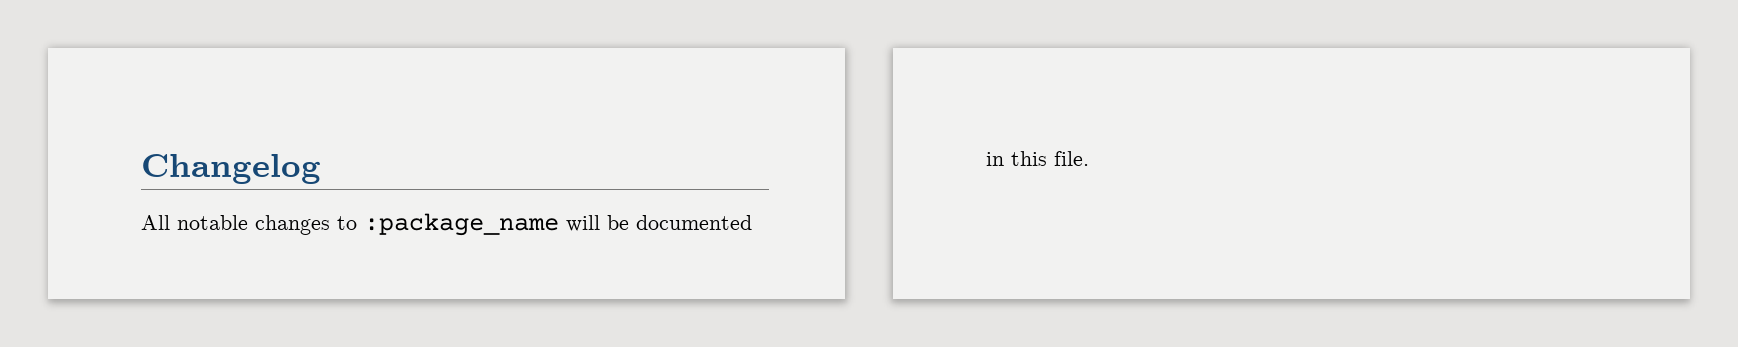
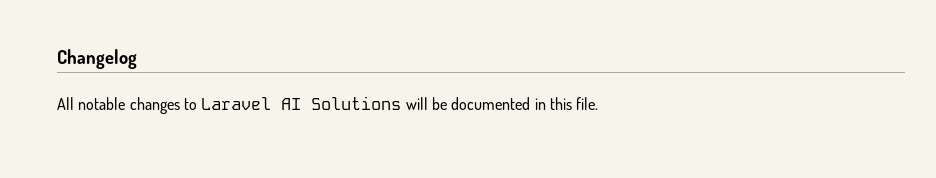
[364,213,559,236] :package_name -> [201,96,402,110] Laravel AI Solutions

